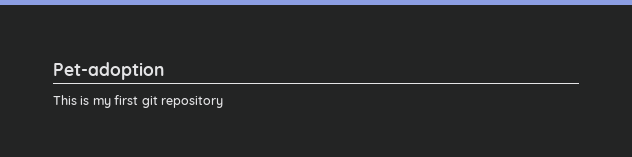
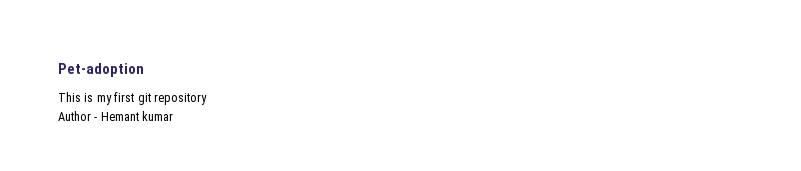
(223, 102) none -> [58,111,174,121] // Author - Hemant kumar

